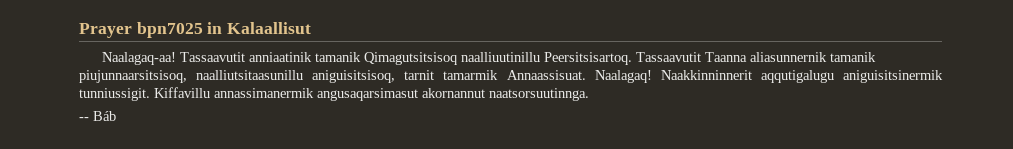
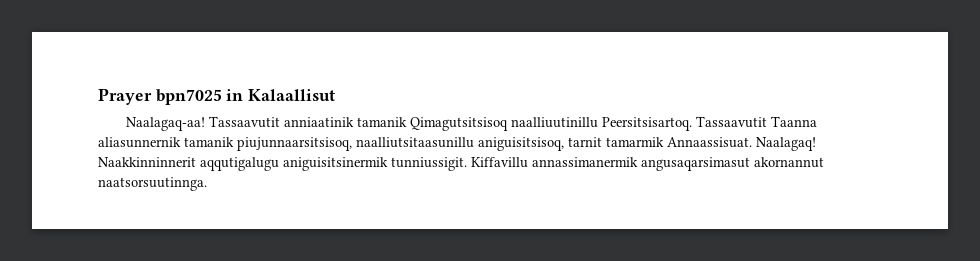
[79,111,116,121] // -- Báb -> (207, 184) none

